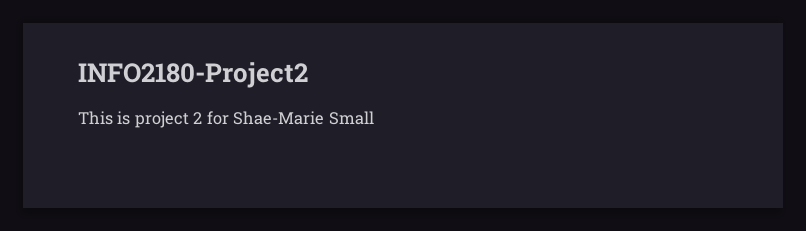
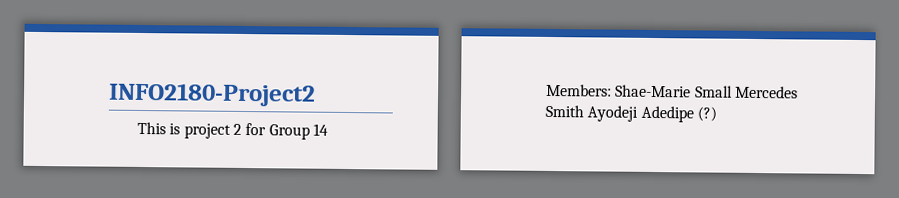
[233,111,374,125] Shae-Marie Small -> [268,123,328,140] [546,83,798,99] [545,104,717,123] Group 14 Members: Shae-Marie Small Mercedes Smith Ayodeji Adedipe (?)

